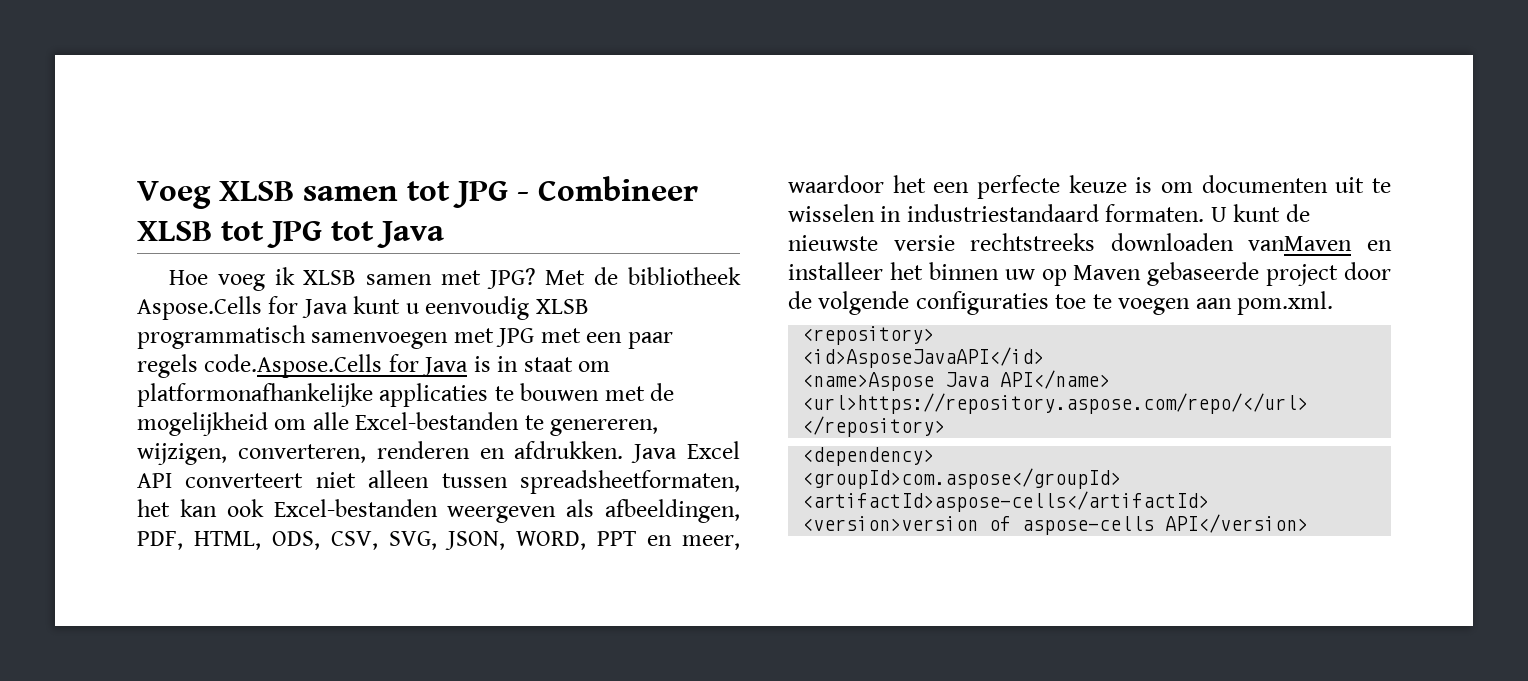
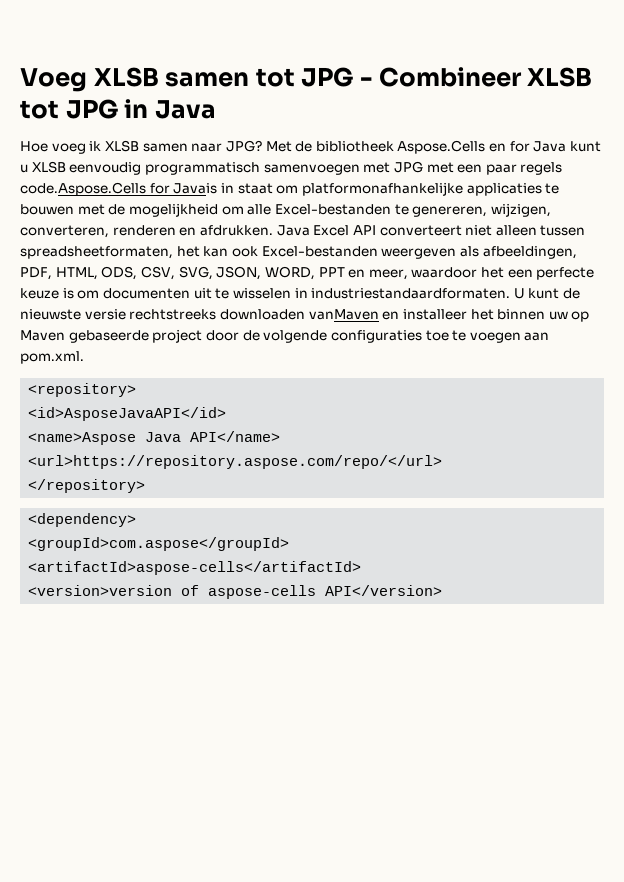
[331,221,374,241] tot -> [124,99,149,118] in
[440,270,481,285] met -> [191,143,223,152] naar
(262, 308) none -> [489,143,507,152] en
[425,296,589,320] eenvoudig XLSB -> [31,161,142,175] XLSB eenvoudig
[422,356,491,376] Java is -> [173,183,218,194] Javais
[906,204,1205,222] industriestandaard formaten. -> [311,288,511,299] industriestandaardformaten.

